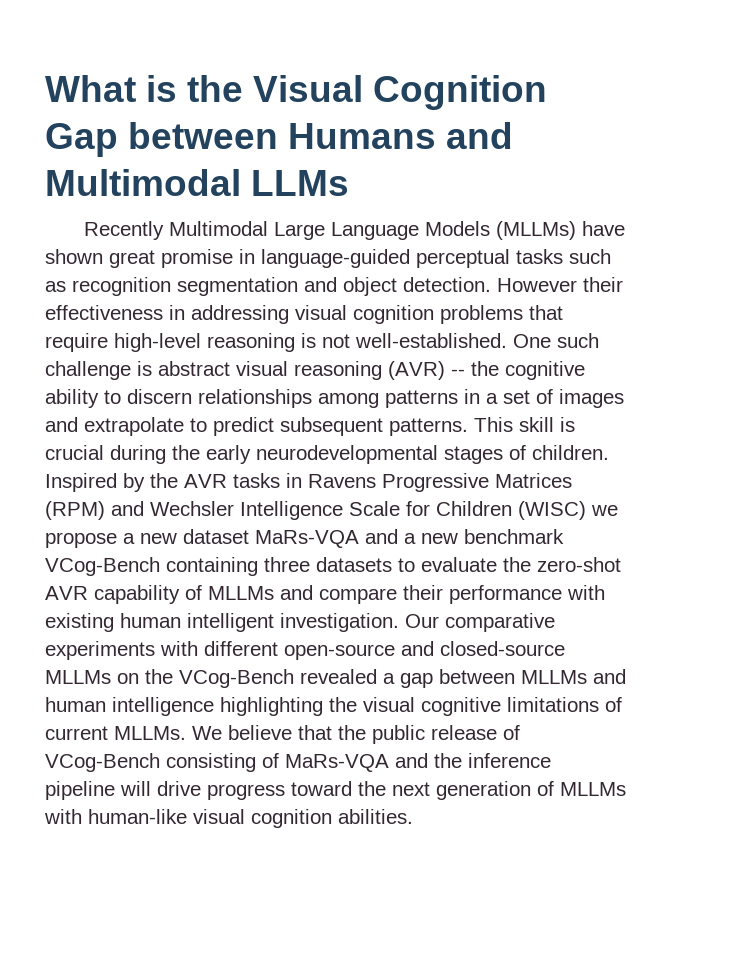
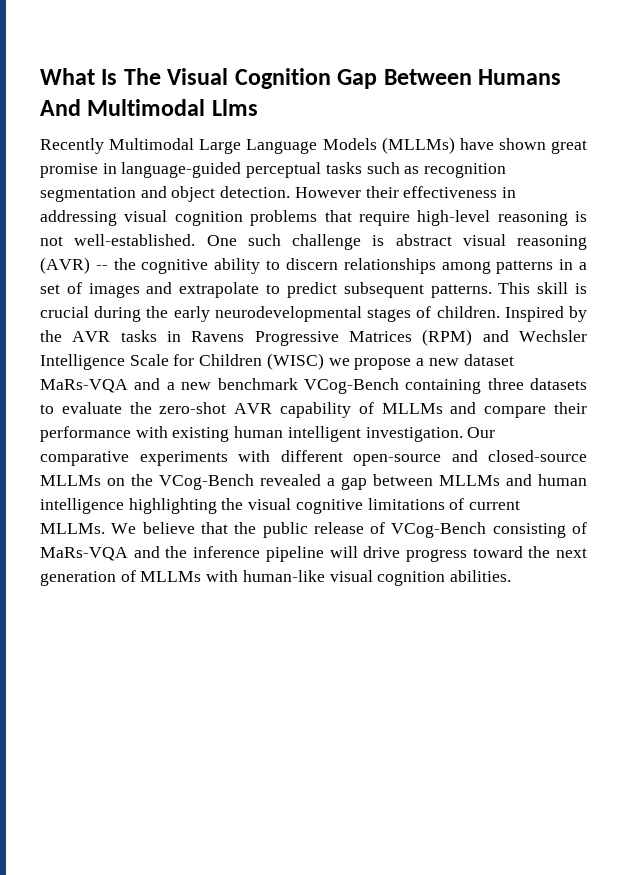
[146,75,243,102] is the -> [101,68,161,85] Is The
[128,122,513,149] [45,169,349,196] between Humans and Multimodal LLMs -> [383,69,562,85] [40,99,258,116] Between Humans And Multimodal Llms

